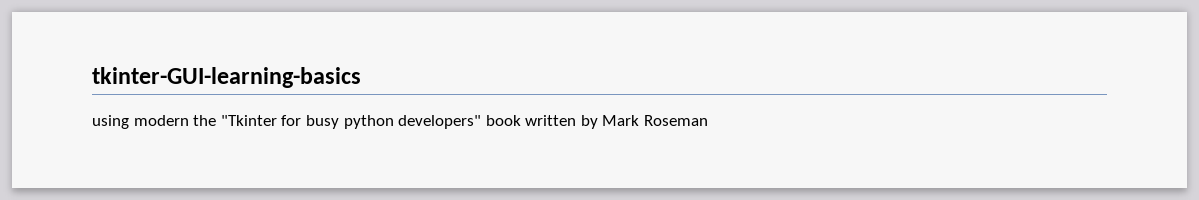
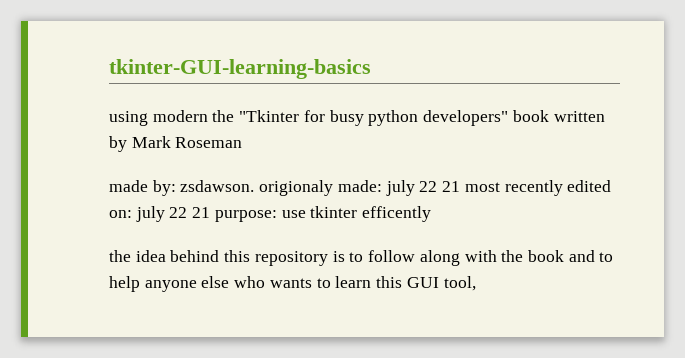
(709, 120) none -> [109,180,612,196] [109,206,432,222] [109,250,614,266] [109,276,476,292] // made by: zsdawson. origionaly made: july 22 21 most recently edited on: july 22 21 purpose: use tkinter efficently // the idea behind this repository is to follow along with the book and to help anyone else who wants to learn this GUI tool,

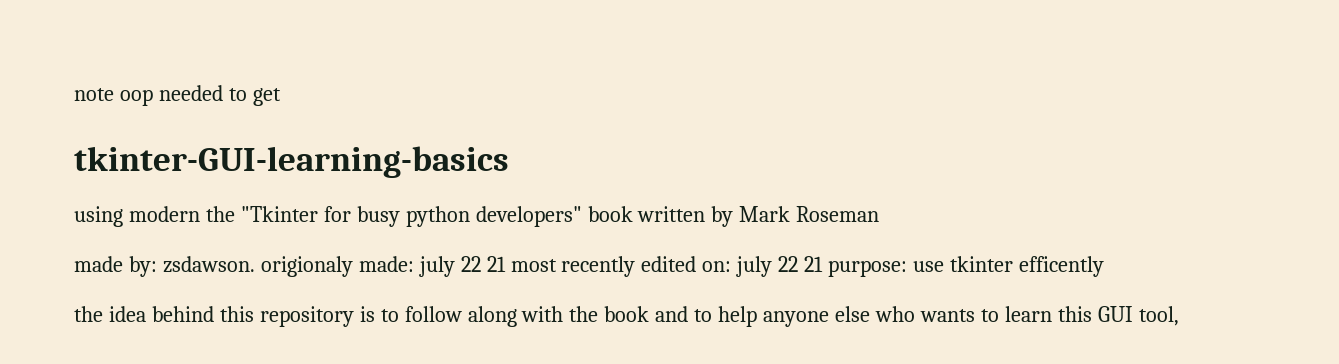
(109, 69) none -> [74,85,281,106] note oop needed to get //

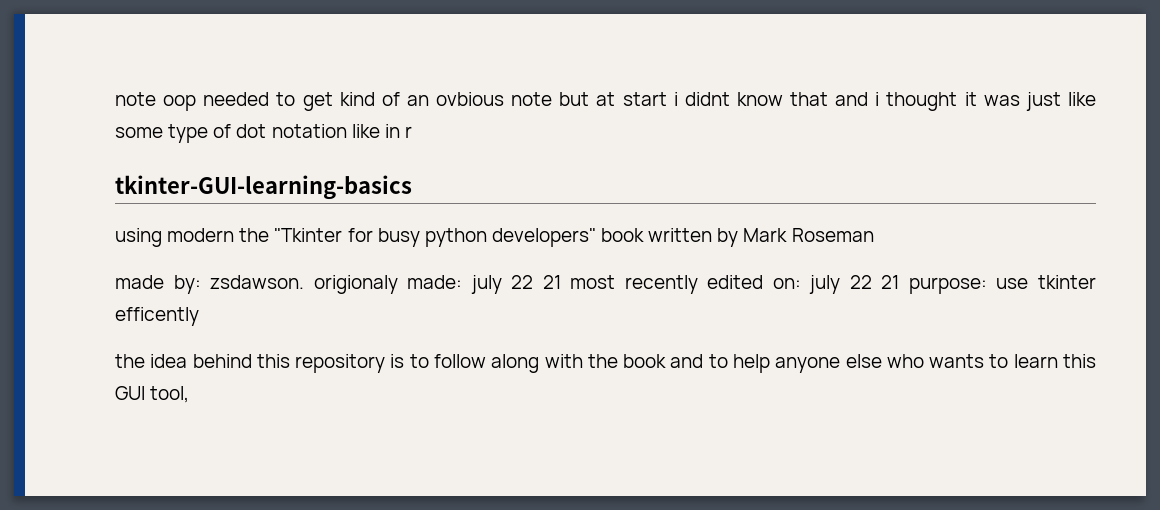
(281, 97) none -> [339,92,1097,111] [115,124,412,143] kind of an ovbious note but at start i didnt know that and i thought it was just like some type of dot notation like in r

